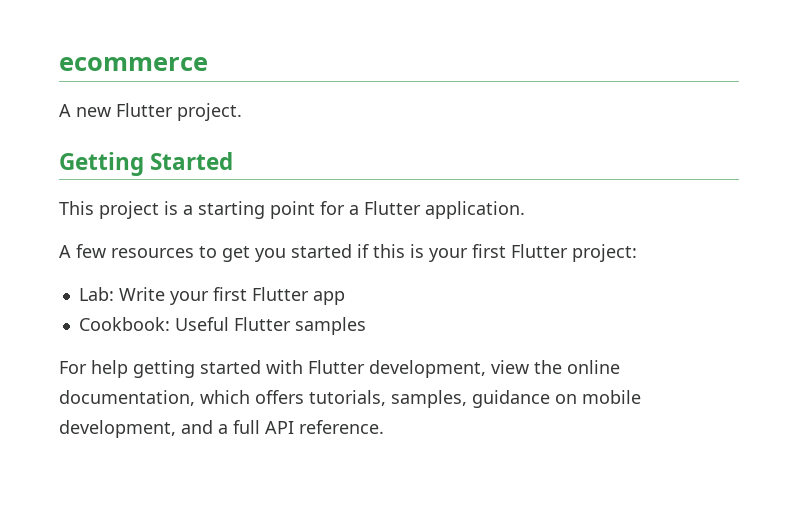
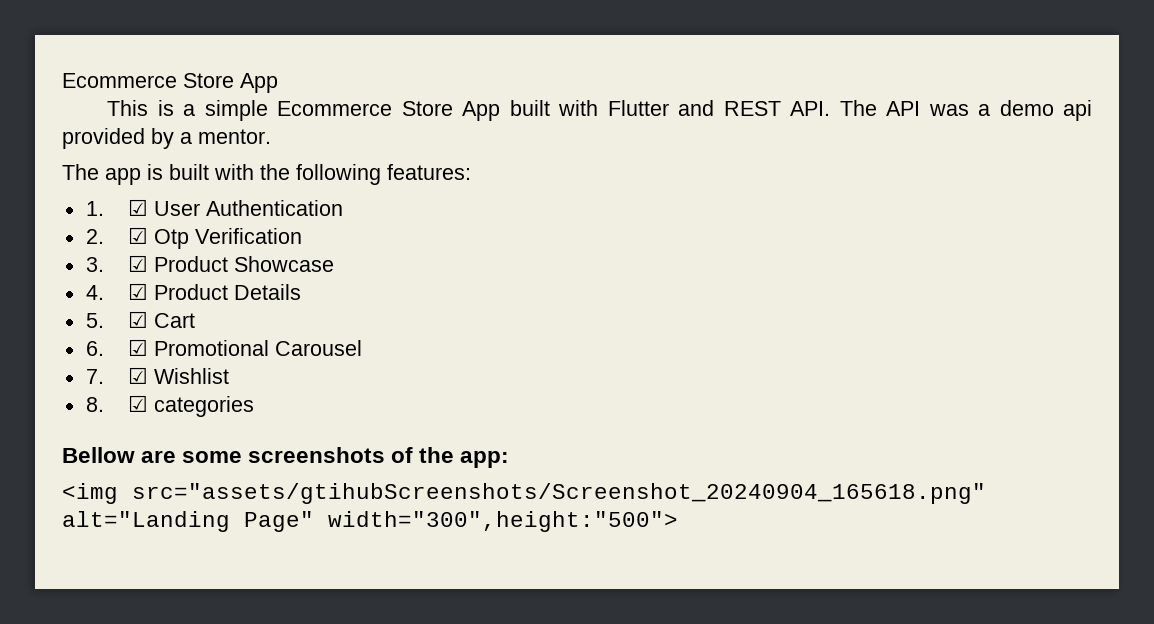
[59,57,208,71] [59,103,242,121] [59,152,234,176] ecommerce // A new Flutter project. // Getting Started -> [62,73,278,93] Ecommerce Store App
[99,201,159,219] project -> (149, 108) none
[198,201,525,219] [59,244,637,262] [78,287,345,305] [78,317,366,335] [59,360,620,378] [59,390,641,408] [59,420,384,438] starting point for a Flutter application. // A few resources to get you started if this is your first Flutter project: // Lab: Write your first Flutter app // Cookbook: Useful Flutter samples // For help getting started with Flutter development, view the online documentation, which offers tutorials, samples, guidance on mobile development, and a full API reference. -> [204,100,1092,121] [62,128,271,149] [62,164,471,185] [85,199,344,216] [85,227,303,249] [85,255,335,272] [85,283,302,300] [85,311,196,328] [85,339,363,356] [85,367,230,384] [85,395,255,417] [62,447,510,468] [62,483,986,504] [62,511,678,532] simple Ecommerce Store App built with Flutter and REST API. The API was a demo api provided by a mentor. // The app is built with the following features: // 1. ☑ User Authentication // 2. ☑ Otp Verification // 3. ☑ Product Showcase // 4. ☑ Product Details // 5. ☑ Cart // 6. ☑ Promotional Carousel // 7. ☑ Wishlist // 8. ☑ categories // Bellow are some screenshots of the app: // <img src="assets/gtihubScreenshots/Screenshot_20240904_165618.png" alt="Landing Page" width="300",height:"500">

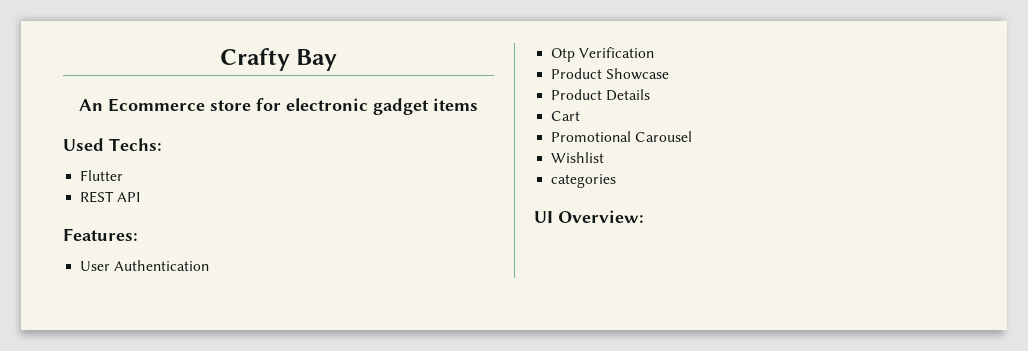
[62,73,278,93] [107,100,1092,121] [62,128,271,149] [62,164,471,185] [85,199,149,216] Ecommerce Store App // This is a simple Ecommerce Store App built with Flutter and REST API. The API was a demo api provided by a mentor. // The app is built with the following features: // 1. ☑ -> [219,48,338,71] [79,98,478,115] [63,138,162,151] [80,170,124,181] [80,191,142,203] [63,228,138,241] Crafty Bay // An Ecommerce store for electronic gadget items // Used Techs: // Flutter // REST API // Features: //
[85,227,149,244] 2. ☑ -> (210, 265) none
[85,255,149,272] 3. ☑ -> (655, 52) none
[85,283,149,300] 4. ☑ -> (670, 74) none
[85,311,149,328] 5. ☑ -> (651, 95) none
[85,339,149,356] 6. ☑ -> (581, 116) none
[85,367,149,384] 7. ☑ -> (693, 136) none
[85,395,149,412] 8. ☑ -> (605, 157) none
[62,447,510,468] [62,483,986,504] [62,511,678,532] Bellow are some screenshots of the app: // <img src="assets/gtihubScreenshots/Screenshot_20240904_165618.png" alt="Landing Page" width="300",height:"500"> -> [534,210,644,223] UI Overview:

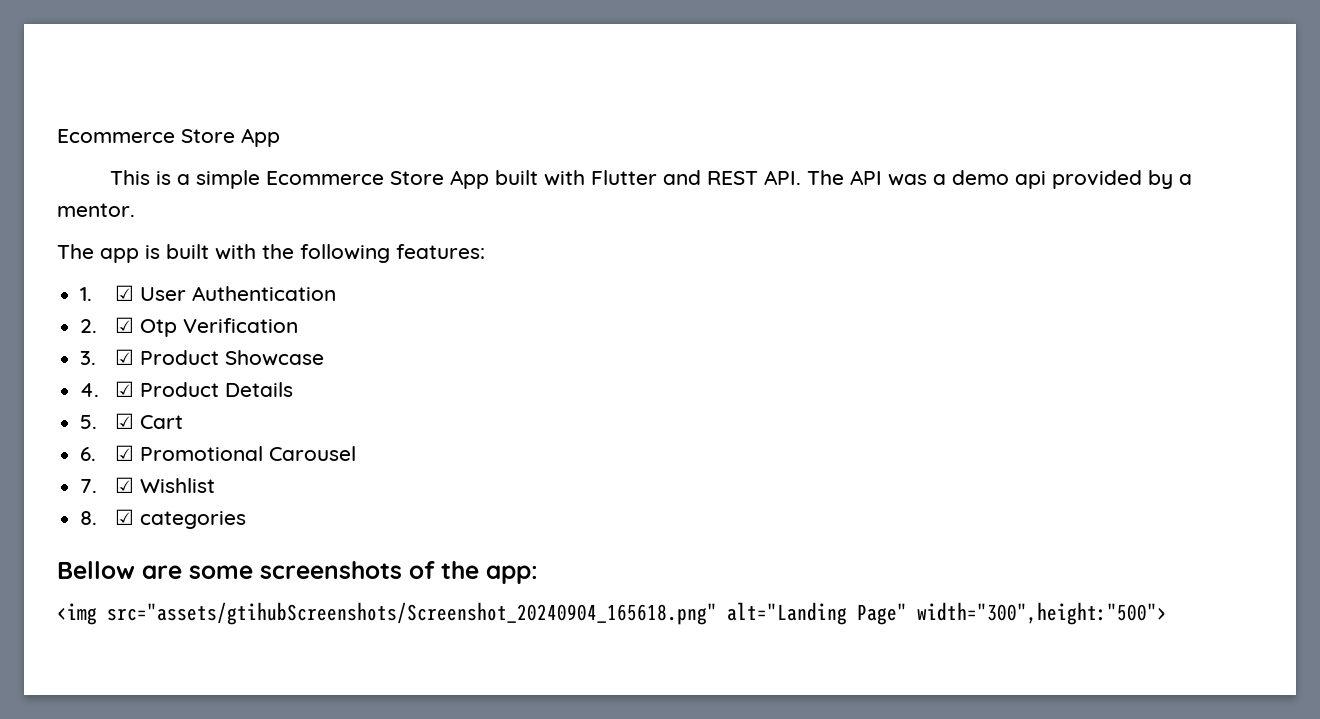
[219,48,338,71] [79,98,478,115] [63,138,162,151] [80,170,124,181] [80,191,142,203] [63,228,138,241] Crafty Bay // An Ecommerce store for electronic gadget items // Used Techs: // Flutter // REST API // Features: // -> [57,128,280,147] [109,170,1192,189] [57,203,135,217] [57,244,485,263] [80,285,135,301] Ecommerce Store App // This is a simple Ecommerce Store App built with Flutter and REST API. The API was a demo api provided by a mentor. // The app is built with the following features: // 1. ☑
(210, 265) none -> [80,317,135,333] 2. ☑
(655, 52) none -> [80,349,135,365] 3. ☑
(670, 74) none -> [80,381,135,397] 4. ☑
(651, 95) none -> [80,413,135,429] 5. ☑
(581, 116) none -> [80,445,135,461] 6. ☑
(693, 136) none -> [80,477,135,493] 7. ☑
(605, 157) none -> [80,509,135,525] 8. ☑
[534,210,644,223] UI Overview: -> [57,561,538,584] [57,602,1167,625] Bellow are some screenshots of the app: // <img src="assets/gtihubScreenshots/Screenshot_20240904_165618.png" alt="Landing Page" width="300",height:"500">

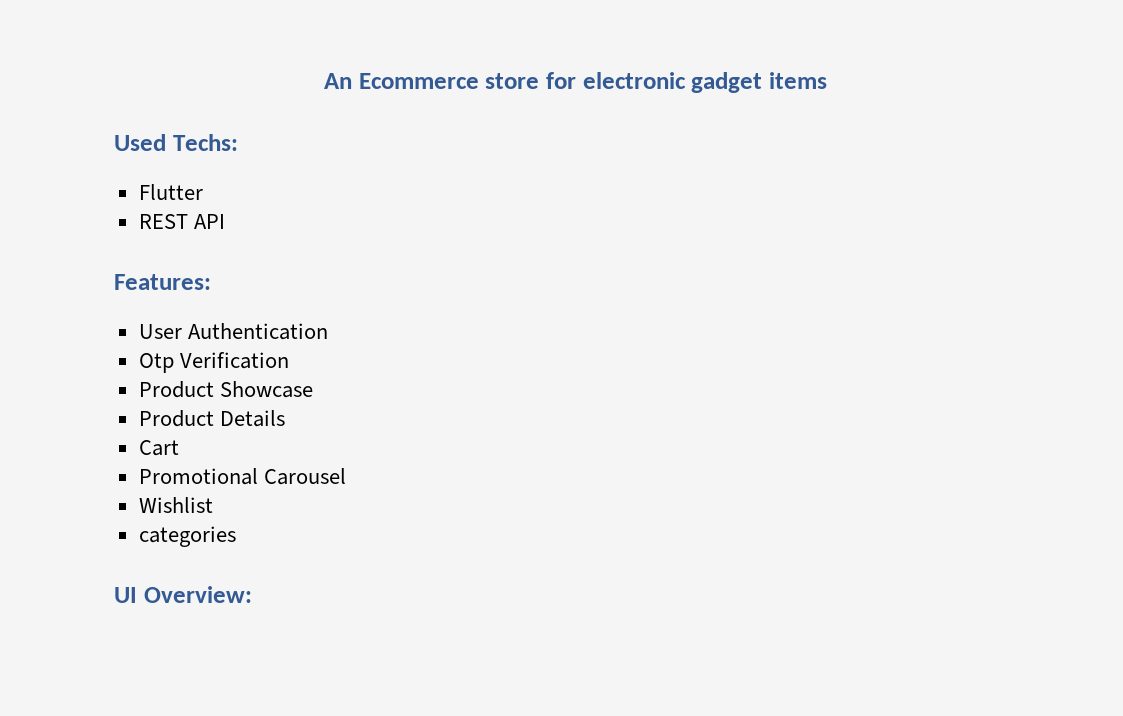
[57,128,280,147] [109,170,1192,189] [57,203,135,217] [57,244,485,263] [80,285,135,301] Ecommerce Store App // This is a simple Ecommerce Store App built with Flutter and REST API. The API was a demo api provided by a mentor. // The app is built with the following features: // 1. ☑ -> [324,72,827,93] [114,134,238,151] [138,184,203,200] [138,214,225,229] [114,274,211,290] An Ecommerce store for electronic gadget items // Used Techs: // Flutter // REST API // Features: //
[80,317,135,333] 2. ☑ -> (328, 331) none
[80,349,135,365] 3. ☑ -> (289, 360) none
[80,381,135,397] 4. ☑ -> (313, 389) none
[80,413,135,429] 5. ☑ -> (285, 418) none
[80,445,135,461] 6. ☑ -> (179, 448) none
[80,477,135,493] 7. ☑ -> (346, 476) none
[80,509,135,525] 8. ☑ -> (213, 505) none
[57,561,538,584] [57,602,1167,625] Bellow are some screenshots of the app: // <img src="assets/gtihubScreenshots/Screenshot_20240904_165618.png" alt="Landing Page" width="300",height:"500"> -> [114,586,252,603] UI Overview:

